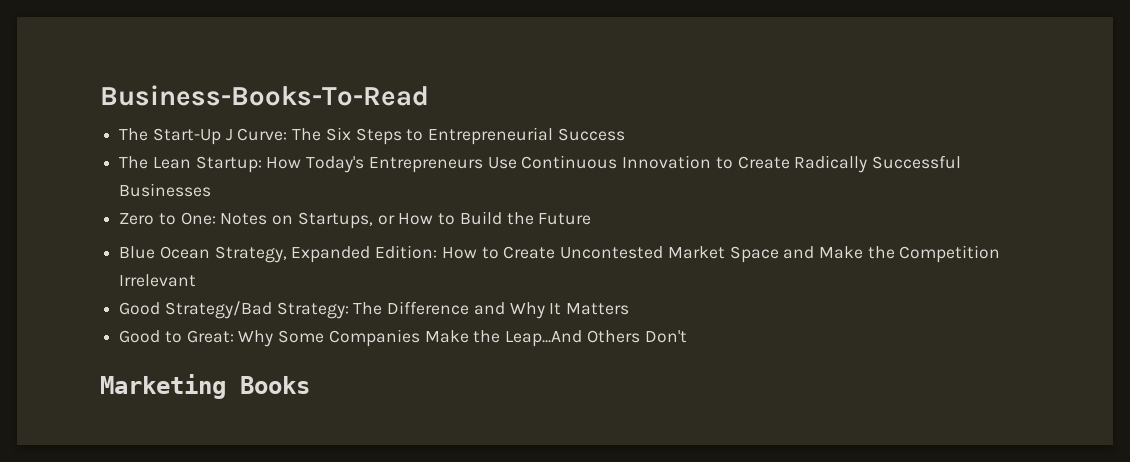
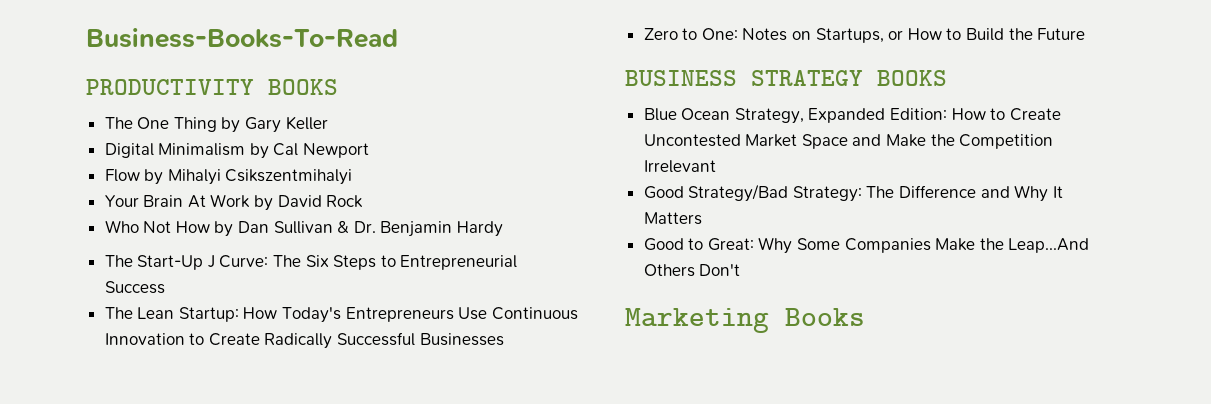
(429, 95) none -> [86,79,338,95] [104,116,328,133] [104,143,370,159] [104,169,353,185] [104,194,364,211] [104,220,504,237] // PRODUCTIVITY BOOKS // The One Thing by Gary Keller // Digital Minimalism by Cal Newport // Flow by Mihalyi Csikszentmihalyi // Your Brain At Work by David Rock // Who Not How by Dan Sullivan & Dr. Benjamin Hardy
(592, 219) none -> [625,70,947,86] // BUSINESS STRATEGY BOOKS

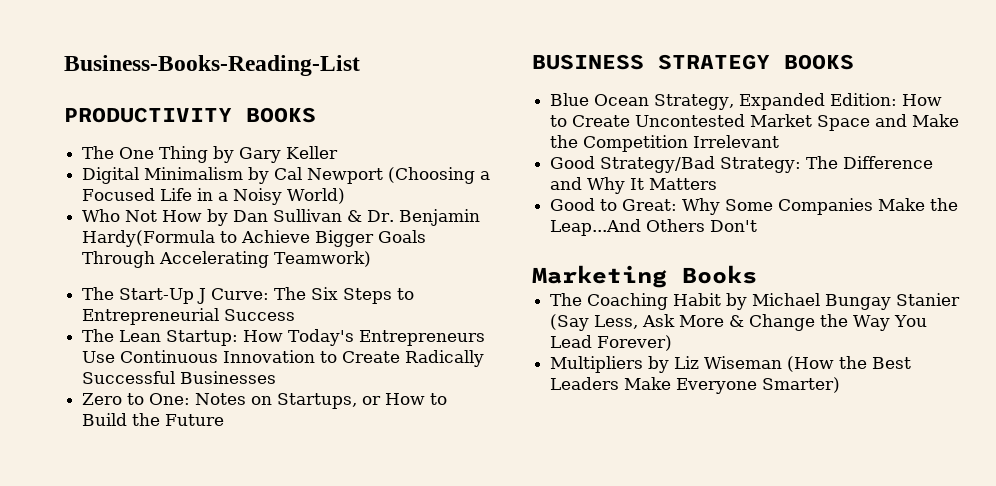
[86,28,398,48] Business-Books-To-Read -> [64,55,360,76] Business-Books-Reading-List
[104,169,353,185] [104,194,364,211] // Flow by Mihalyi Csikszentmihalyi // Your Brain At Work by David Rock -> [388,167,491,184] [82,188,346,205] (Choosing a Focused Life in a Noisy World)
[457,221,504,237] Hardy -> [82,230,427,247] [82,251,372,268] Hardy(Formula to Achieve Bigger Goals Through Accelerating Teamwork)
(865, 317) none -> [550,293,961,310] [550,314,928,331] [550,335,673,351] [550,356,912,373] [550,377,841,394] // The Coaching Habit by Michael Bungay Stanier (Say Less, Ask More & Change the Way You Lead Forever) // Multipliers by Liz Wiseman (How the Best Leaders Make Everyone Smarter)

